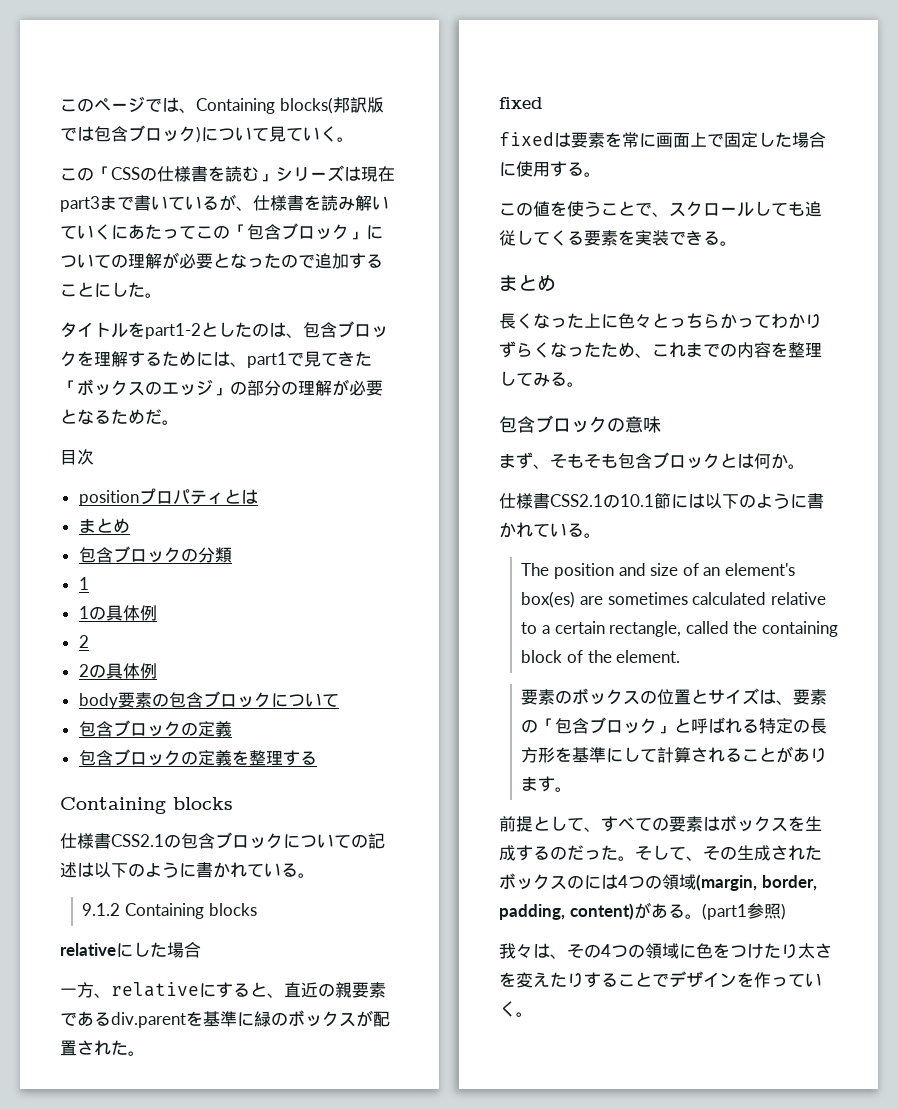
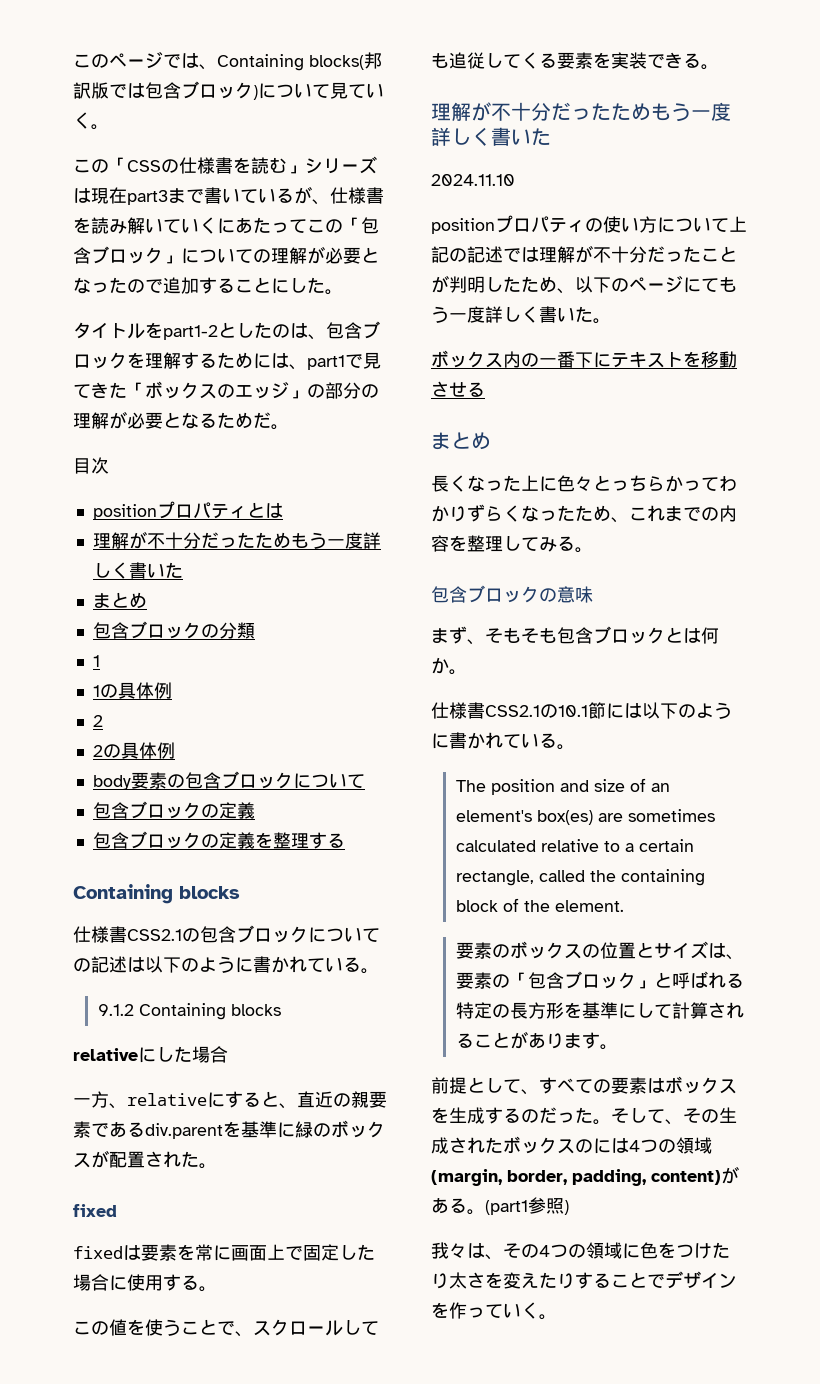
(258, 496) none -> [92,531,381,549] [92,562,183,579] // 理解が不十分だったためもう一度詳しく書いた
(737, 243) none -> [431,102,731,122] [431,127,551,146] [431,174,515,186] [431,215,747,234] [431,245,737,263] [431,275,737,294] [431,306,611,324] [431,350,737,368] [431,381,485,397] // 理解が不十分だったためもう一度詳しく書いた // 2024.11.10 // positionプロパティの使い方について上記の記述では理解が不十分だったことが判明したため、以下のページにてもう一度詳しく書いた。 // ボックス内の一番下にテキストを移動させる

